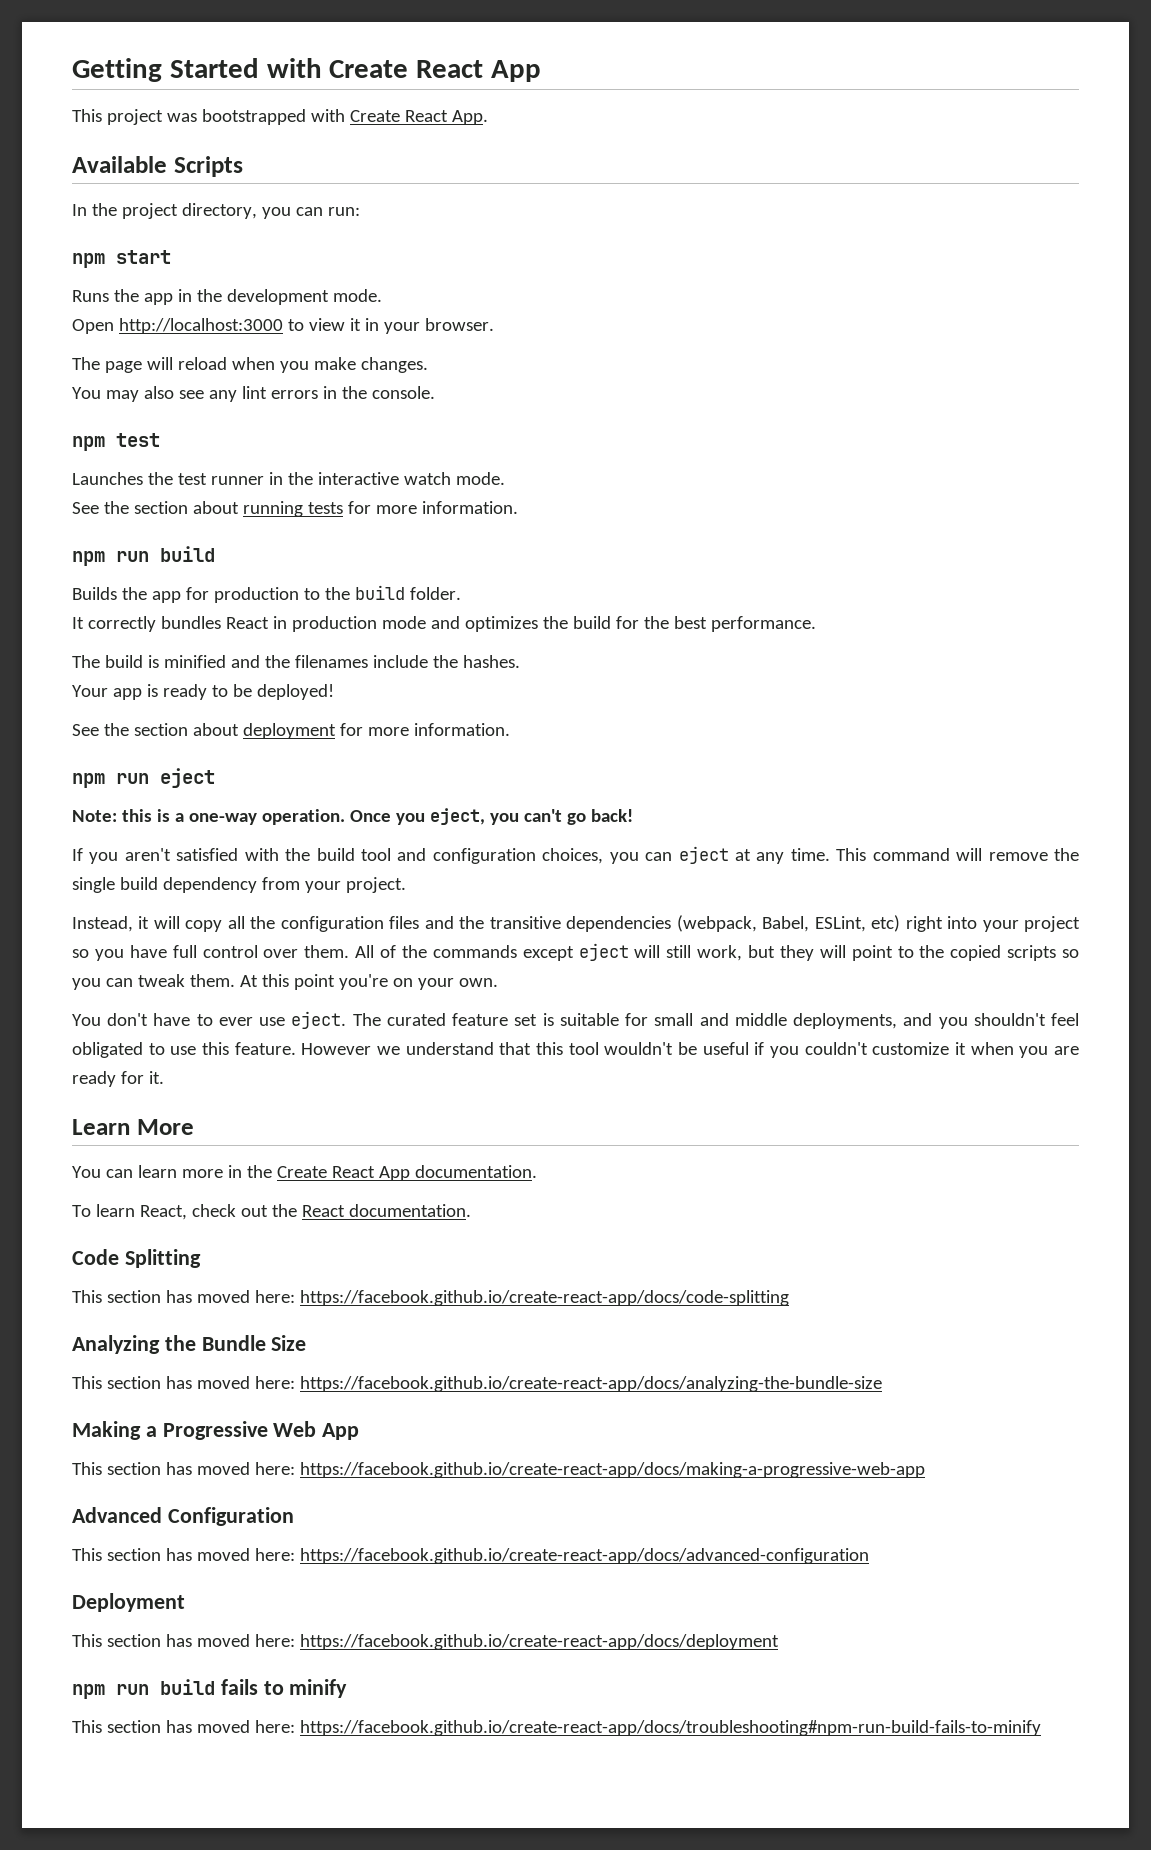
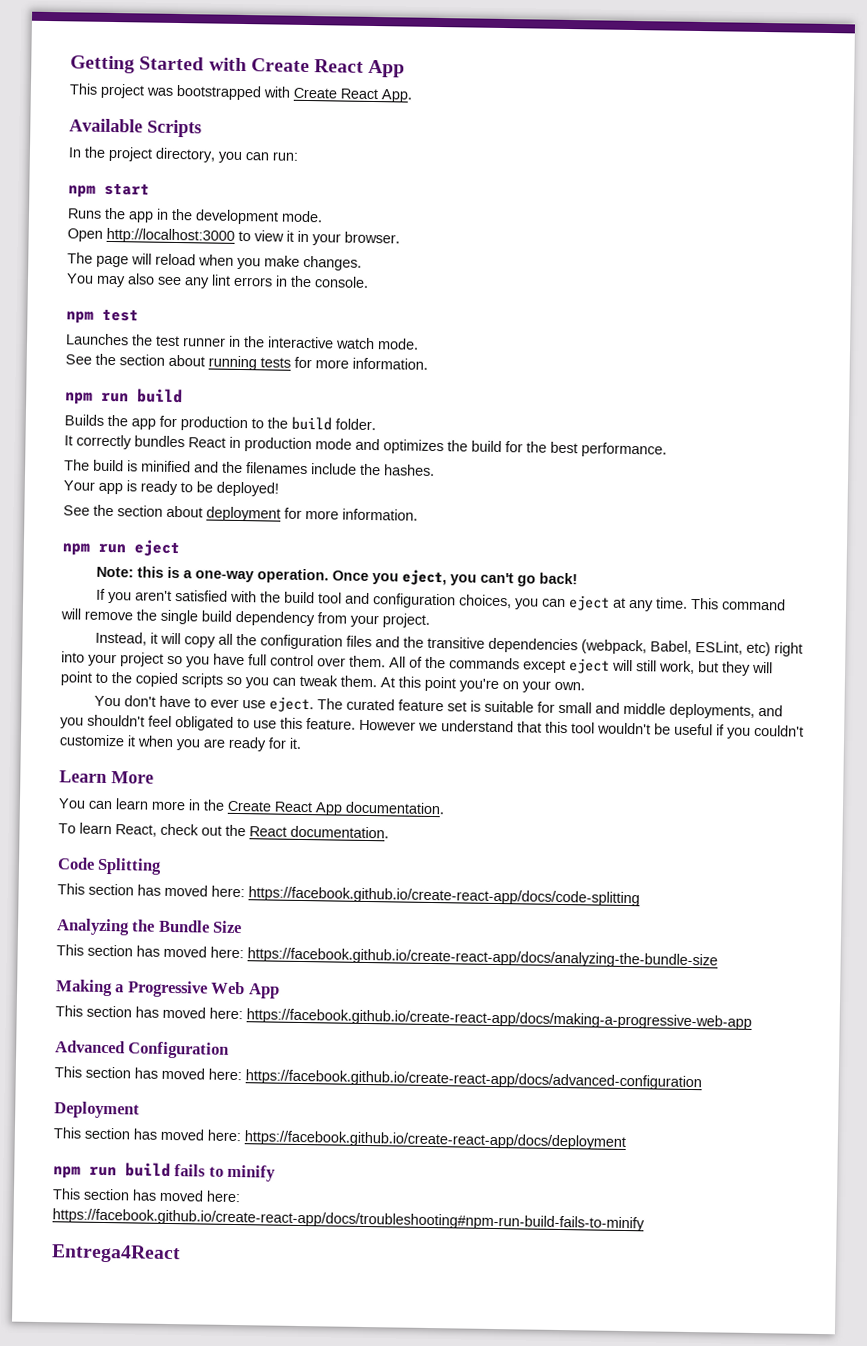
(1041, 1728) none -> [51,1244,181,1264] // Entrega4React

